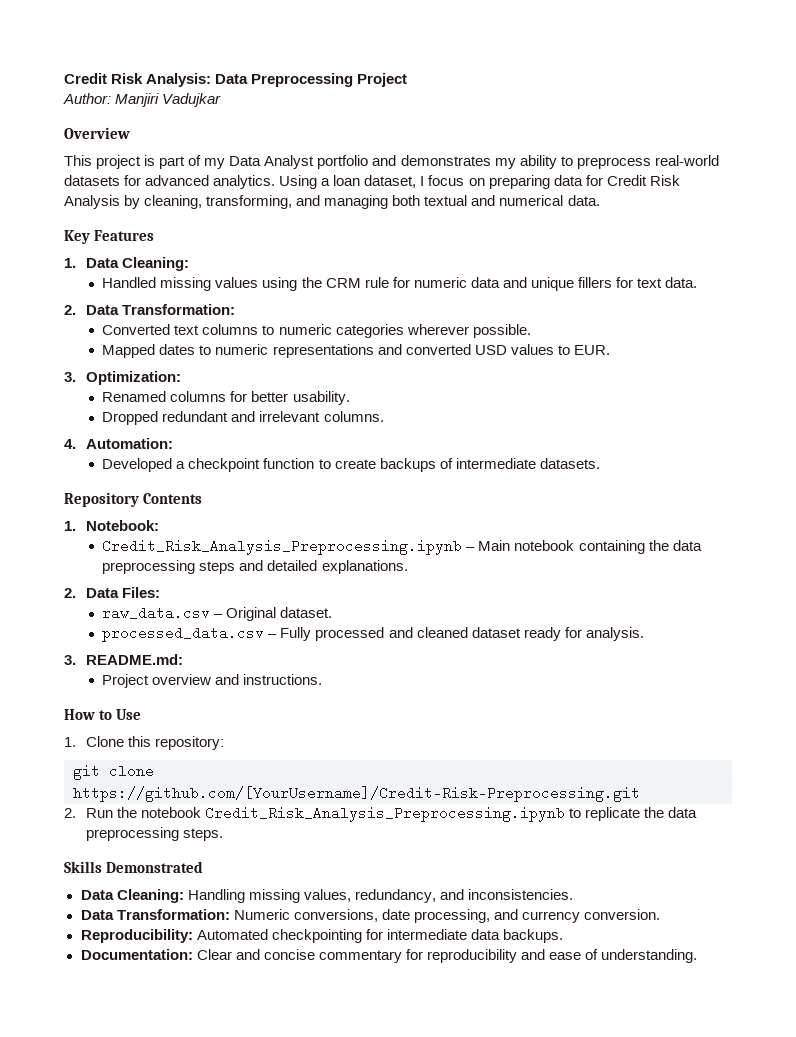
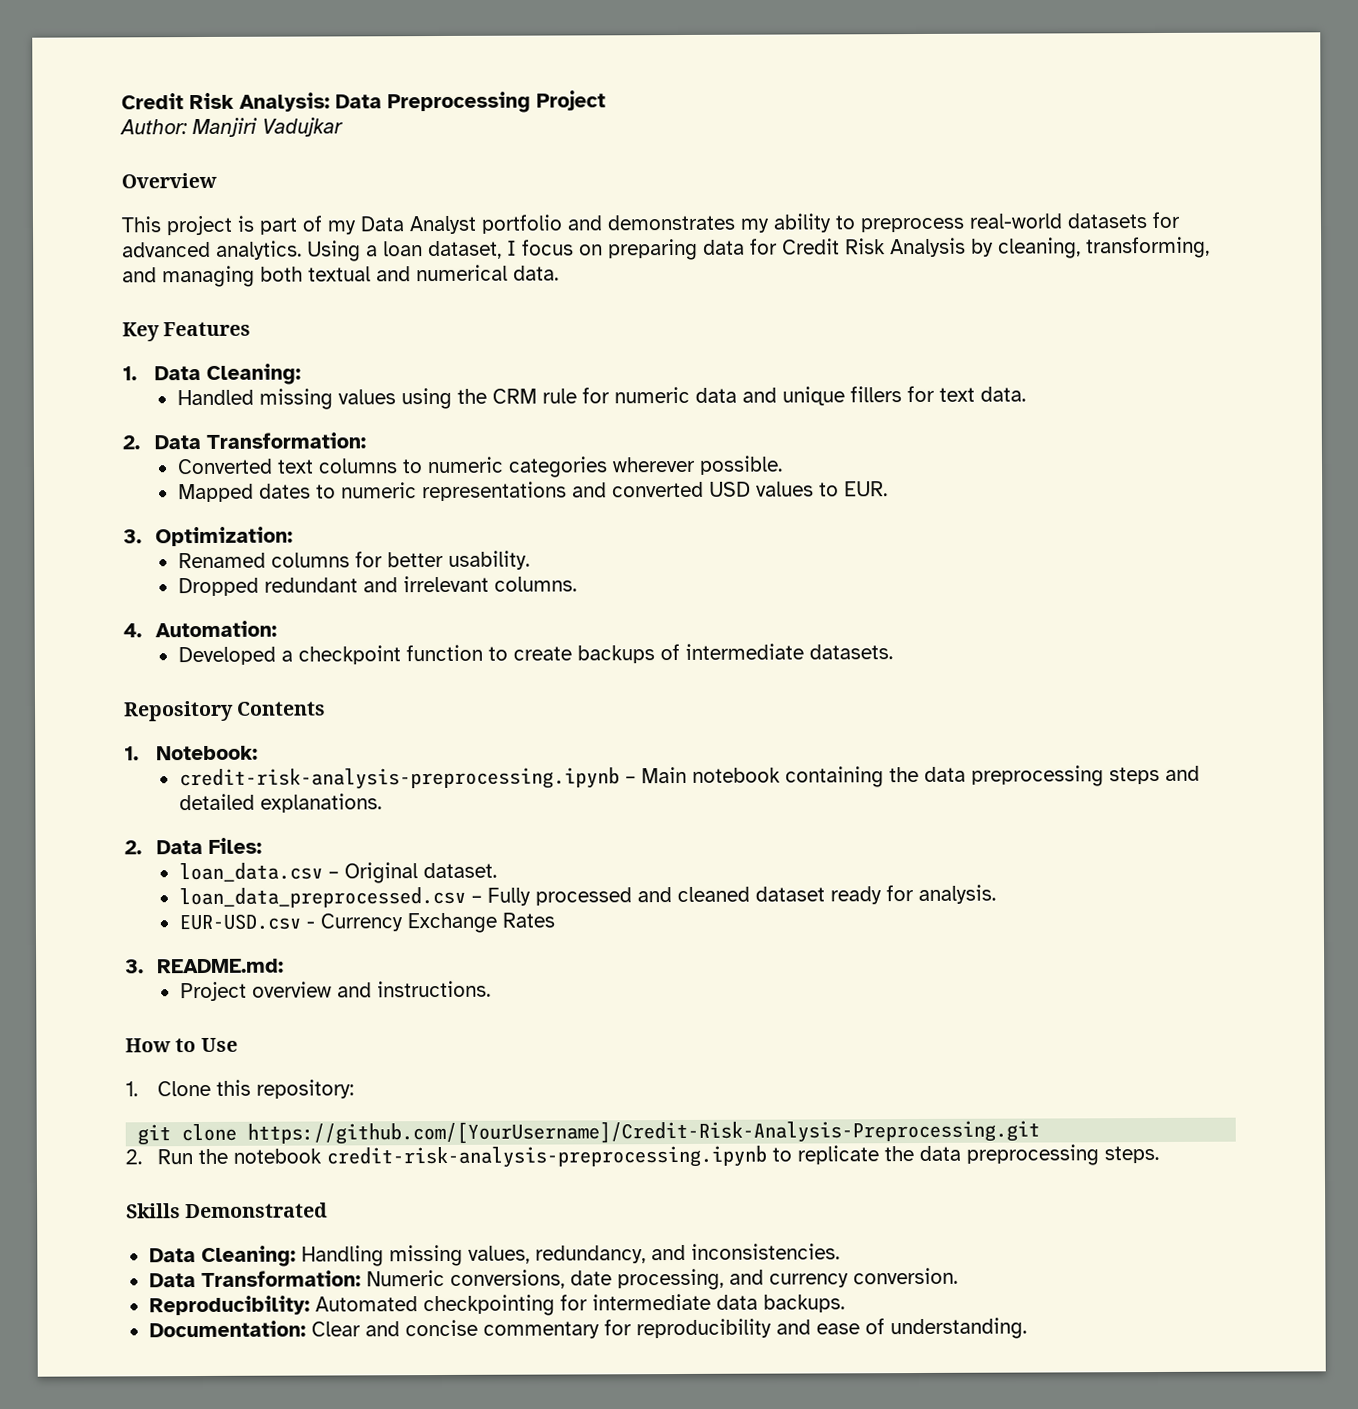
[102,539,463,555] Credit_Risk_Analysis_Preprocessing.ipynb -> [178,767,620,791] credit-risk-analysis-preprocessing.ipynb
[102,606,211,620] raw_data.csv -> [178,862,323,883] loan_data.csv
[102,626,265,642] processed_data.csv -> [178,886,466,909] loan_data_preprocessed.csv
(644, 634) none -> [178,912,555,934] // EUR-USD.csv - Currency Exchange Rates
[73,786,640,802] https://github.com/[YourUsername]/Credit-Risk-Preprocessing.git -> [247,1119,1041,1145] https://github.com/[YourUsername]/Credit-Risk-Analysis-Preprocessing.git
[204,806,565,822] Credit_Risk_Analysis_Preprocessing.ipynb -> [326,1145,768,1169] credit-risk-analysis-preprocessing.ipynb

